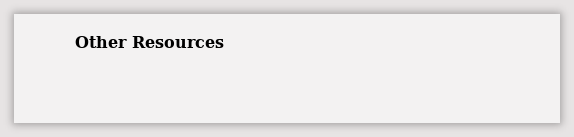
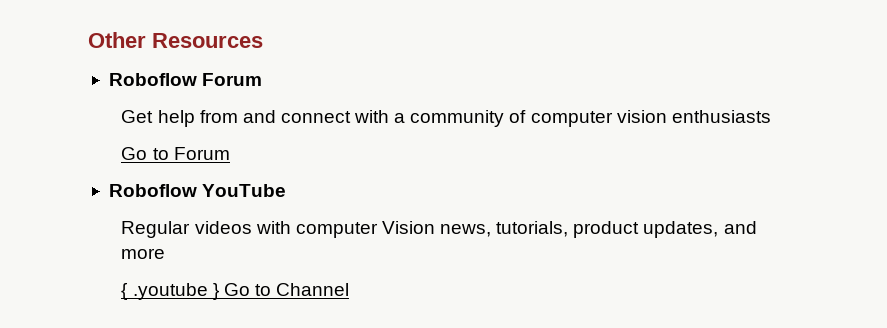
(224, 42) none -> [108,73,263,86] [121,110,771,127] [121,147,230,160] [108,184,287,197] [121,221,757,238] [121,248,166,259] [121,283,350,300] // Roboflow Forum // Get help from and connect with a community of computer vision enthusiasts // Go to Forum // Roboflow YouTube // Regular videos with computer Vision news, tutorials, product updates, and more // { .youtube } Go to Channel

